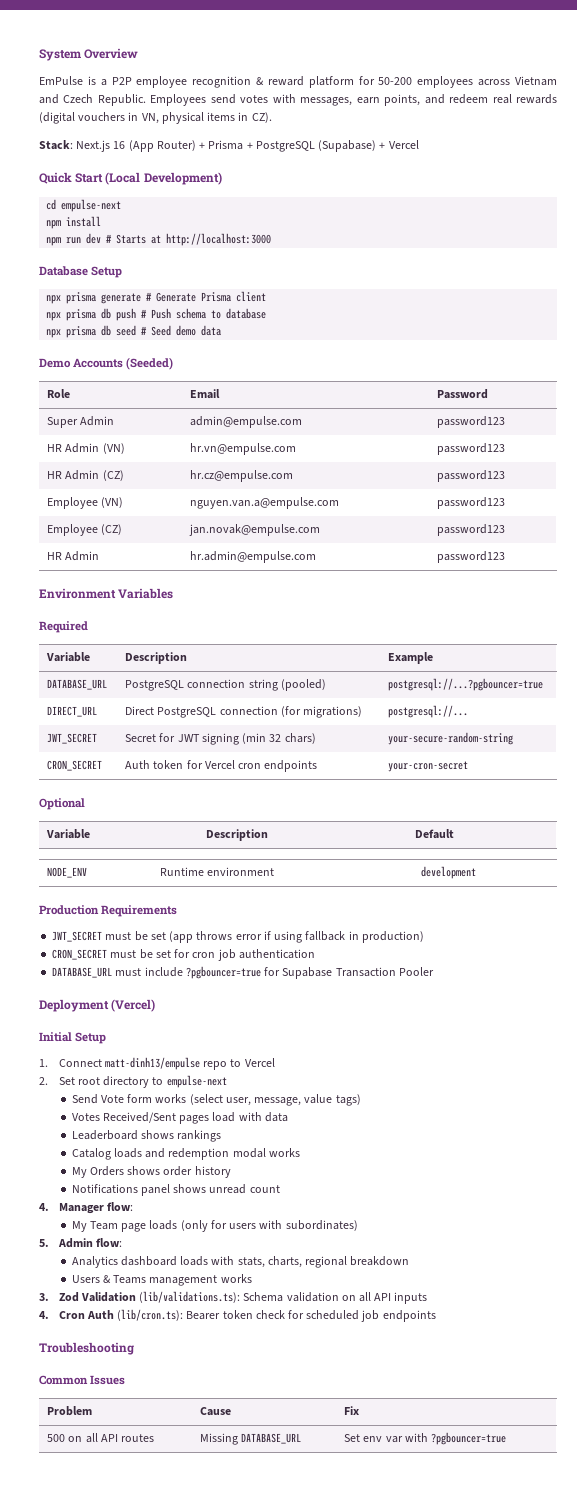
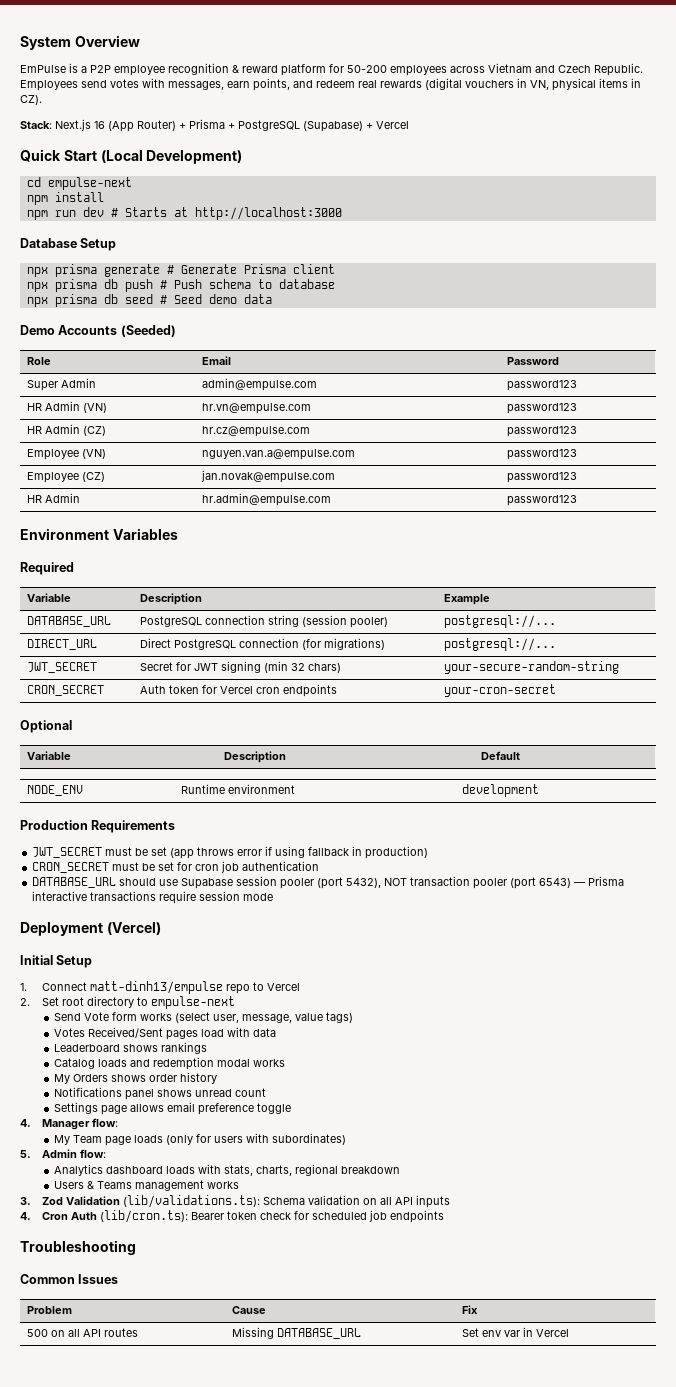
[280,679,326,691] [388,678,544,691] (pooled) | postgresql://...?pgbouncer=true -> [302,615,389,628] [444,615,557,628] (session pooler) | postgresql://...
[115,966,434,979] must include ?pgbouncer=true for Supabase Transaction Pooler -> [119,876,625,889] [32,891,274,904] should use Supabase session pooler (port 5432), NOT transaction pooler (port 6543) — Prisma interactive transactions require session mode
(280, 1189) none -> [53,1102,291,1115] // Settings page allows email preference toggle
[404,1432,507,1445] with ?pgbouncer=true -> [523,1327,570,1337] in Vercel

